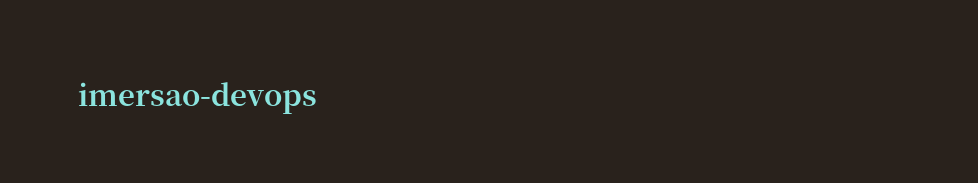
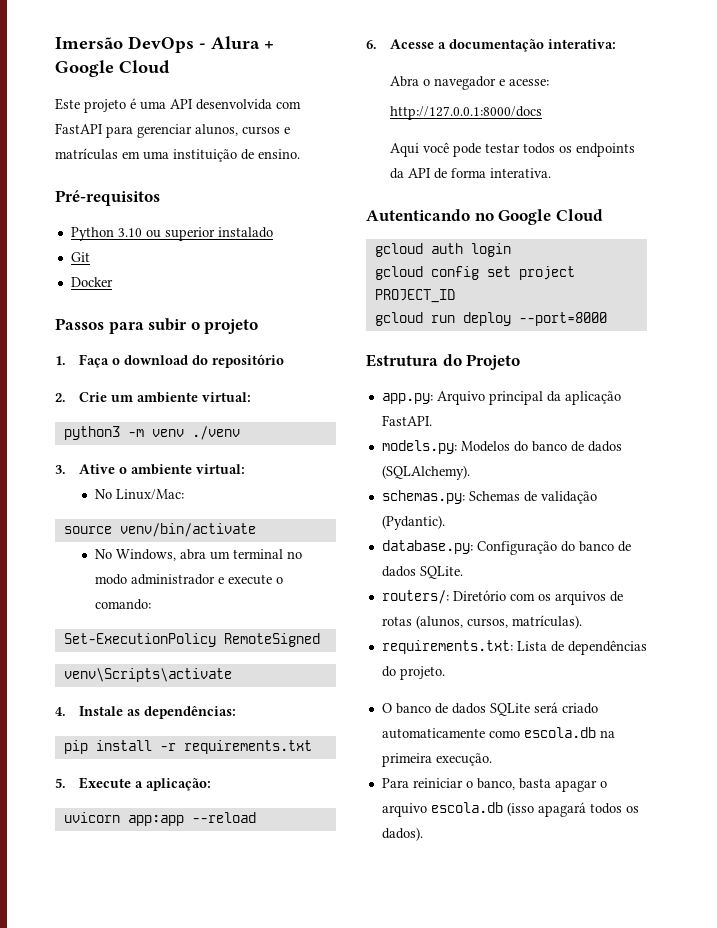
[78,82,317,114] imersao-devops -> [55,36,274,53] [55,60,170,77] [55,98,301,113] [55,123,290,138] [55,148,300,162] [55,190,160,206] [70,227,273,241] [70,252,90,262] [70,277,113,287] [55,318,259,334] [55,354,285,368] [55,392,252,403] [63,426,240,440] [55,464,246,475] [95,489,185,500] [63,523,256,537] [95,549,303,561] [95,574,284,585] [95,599,152,610] [63,633,320,647] [63,668,232,682] [55,706,237,719] [63,740,312,754] [55,777,212,791] [63,812,256,826] [366,39,617,52] [390,76,550,90] [390,106,543,120] [390,142,636,157] [390,168,552,179] [366,209,603,225] [374,243,511,257] [374,266,575,280] [374,289,455,303] [374,312,607,326] [366,354,521,370] [381,391,621,405] [381,415,432,426] [381,440,622,454] [381,465,470,480] [381,490,597,504] [381,515,445,530] [381,540,631,555] [381,566,463,579] [381,590,623,605] [381,615,582,629] [381,640,647,655] [381,666,445,680] [381,702,598,716] [381,727,615,739] [381,753,492,767] [381,778,607,792] [381,802,639,817] [381,827,423,841] Imersão DevOps - Alura + Google Cloud // Este projeto é uma API desenvolvida com FastAPI para gerenciar alunos, cursos e matrículas em uma instituição de ensino. // Pré-requisitos // Python 3.10 ou superior instalado // Git // Docker // Passos para subir o projeto // 1. Faça o download do repositório // 2. Crie um ambiente virtual: // python3 -m venv ./venv // 3. Ative o ambiente virtual: // No Linux/Mac: // source venv/bin/activate // No Windows, abra um terminal no modo administrador e execute o comando: // Set-ExecutionPolicy RemoteSigned // venv\Scripts\activate // 4. Instale as dependências: // pip install -r requirements.txt // 5. Execute a aplicação: // uvicorn app:app --reload // 6. Acesse a documentação interativa: // Abra o navegador e acesse: // http://127.0.0.1:8000/docs // Aqui você pode testar todos os endpoints da API de forma interativa. // Autenticando no Google Cloud // gcloud auth login // gcloud config set project PROJECT_ID // gcloud run deploy --port=8000 // Estrutura do Projeto // app.py: Arquivo principal da aplicação FastAPI. // models.py: Modelos do banco de dados (SQLAlchemy). // schemas.py: Schemas de validação (Pydantic). // database.py: Configuração do banco de dados SQLite. // routers/: Diretório com os arquivos de rotas (alunos, cursos, matrículas). // requirements.txt: Lista de dependências do projeto. // O banco de dados SQLite será criado automaticamente como escola.db na primeira execução. // Para reiniciar o banco, basta apagar o arquivo escola.db (isso apagará todos os dados).

